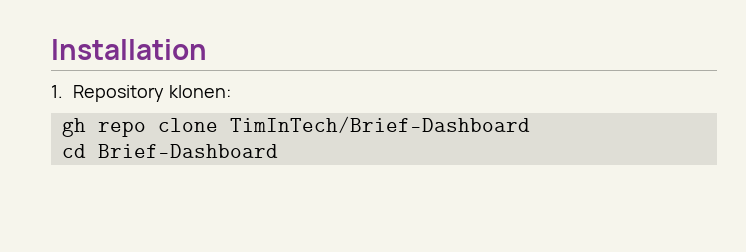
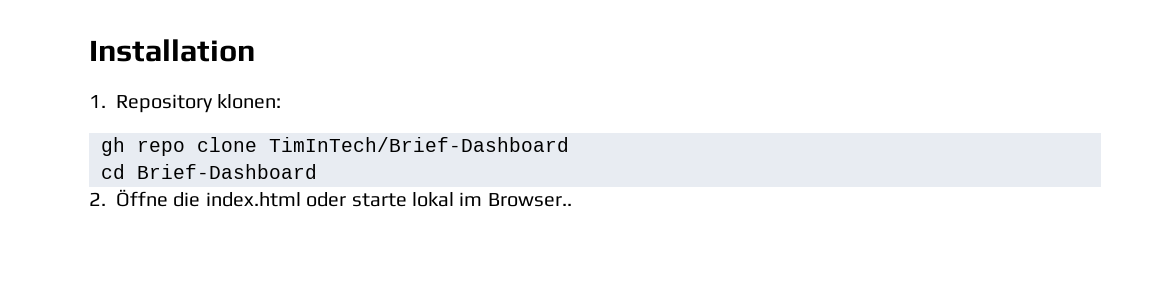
(278, 151) none -> [89,189,572,207] // 2. Öffne die index.html oder starte lokal im Browser..

